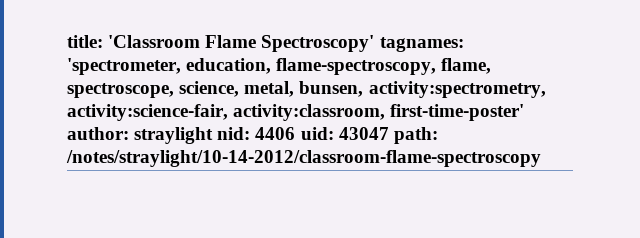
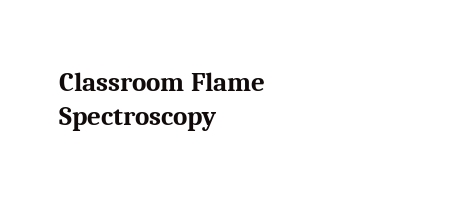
[67,35,464,52] [67,58,492,75] [67,81,546,98] [67,104,525,121] [67,127,438,144] [66,150,541,167] title: 'Classroom Flame Spectroscopy' tagnames: 'spectrometer, education, flame-spectroscopy, flame, spectroscope, science, metal, bunsen, activity:spectrometry, activity:science-fair, activity:classroom, first-time-poster' author: straylight nid: 4406 uid: 43047 path: /notes/straylight/10-14-2012/classroom-flame-spectroscopy -> [59,72,266,91] [59,107,217,131] Classroom Flame Spectroscopy

